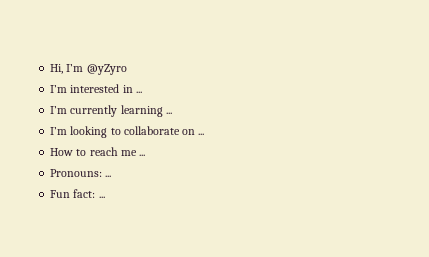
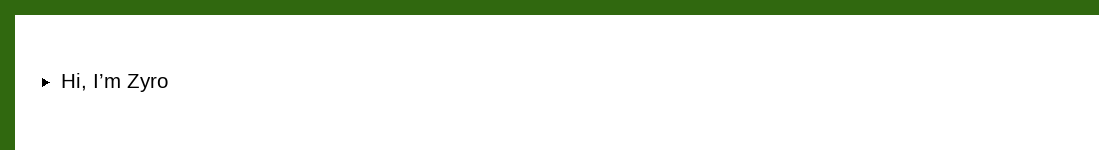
[86,64,127,75] [50,84,142,93] [50,105,172,117] [50,126,205,138] [50,147,146,156] [50,169,112,177] [50,189,105,198] @yZyro // I’m interested in ... // I’m currently learning ... // I’m looking to collaborate on ... // How to reach me ... // Pronouns: ... // Fun fact: ... -> [126,74,168,92] Zyro

